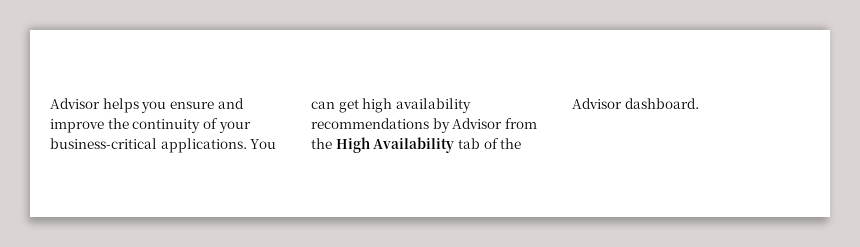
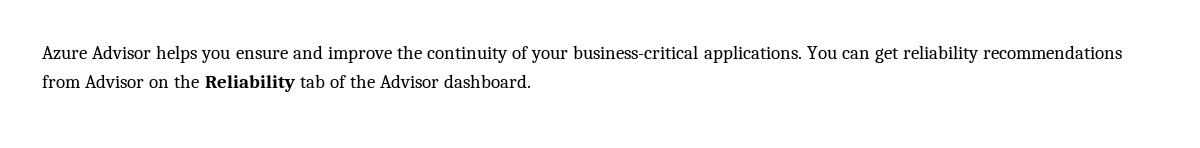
(50, 103) none -> [42,46,87,60] Azure
[362,98,471,113] [311,118,537,133] [311,137,455,153] high availability recommendations by Advisor from the High Availability -> [903,45,1123,63] [42,74,295,92] reliability recommendations from Advisor on the Reliability

